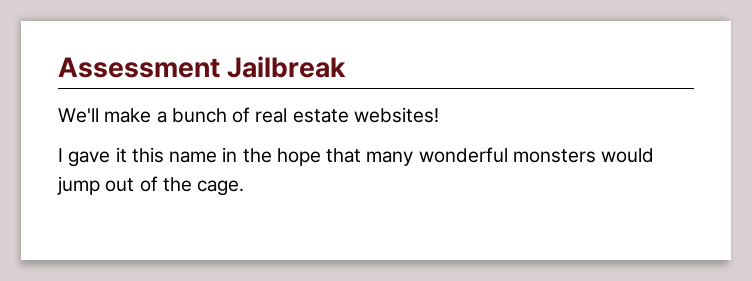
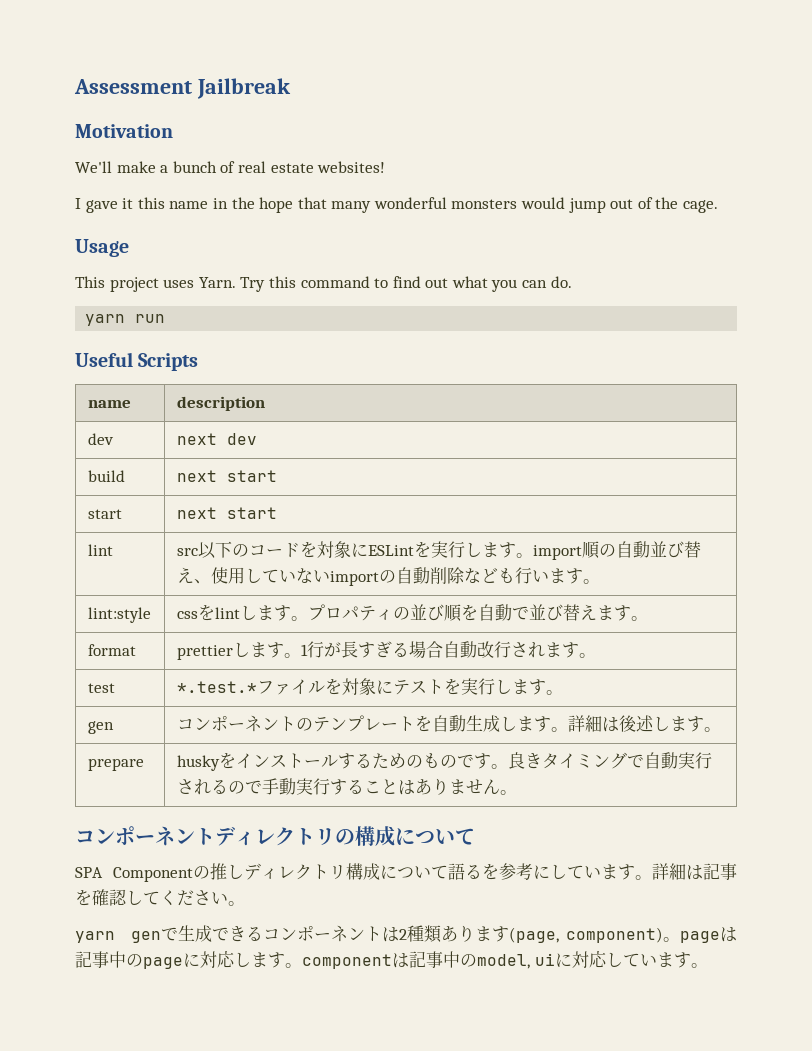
(347, 67) none -> [75,124,173,138] // Motivation
(245, 188) none -> [75,239,129,257] [75,276,572,292] [85,314,166,326] [75,352,199,371] [87,400,131,408] [176,396,265,411] [87,433,114,445] [176,433,257,445] [87,470,125,482] [176,470,277,482] [87,509,122,519] [176,507,277,519] [87,544,113,556] [176,541,701,560] [176,567,600,586] [87,607,151,623] [176,604,648,622] [87,644,136,656] [176,641,596,660] [87,683,115,693] [176,678,563,695] [87,721,114,734] [176,715,721,732] [87,758,144,771] [176,752,712,771] [176,778,517,795] [75,826,475,846] [75,863,737,882] [75,889,245,906] [75,925,737,943] [75,951,708,969] // Usage // This project uses Yarn. Try this command to find out what you can do. // yarn run // Useful Scripts // name | description // dev | next dev // build | next start // start | next start // lint | src以下のコードを対象にESLintを実行します。import順の自動並び替え、使用していないimportの自動削除なども行います。 // lint:style | cssをlintします。プロパティの並び順を自動で並び替えます。 // format | prettierします。1行が長すぎる場合自動改行されます。 // test | *.test.*ファイルを対象にテストを実行します。 // gen | コンポーネントのテンプレートを自動生成します。詳細は後述します。 // prepare | huskyをインストールするためのものです。良きタイミングで自動実行されるので手動実行することはありません。 // コンポーネントディレクトリの構成について // SPA Componentの推しディレクトリ構成について語るを参考にしています。詳細は記事を確認してください。 // yarn genで生成できるコンポーネントは2種類あります(page, component)。pageは記事中のpageに対応します。componentは記事中のmodel, uiに対応しています。

